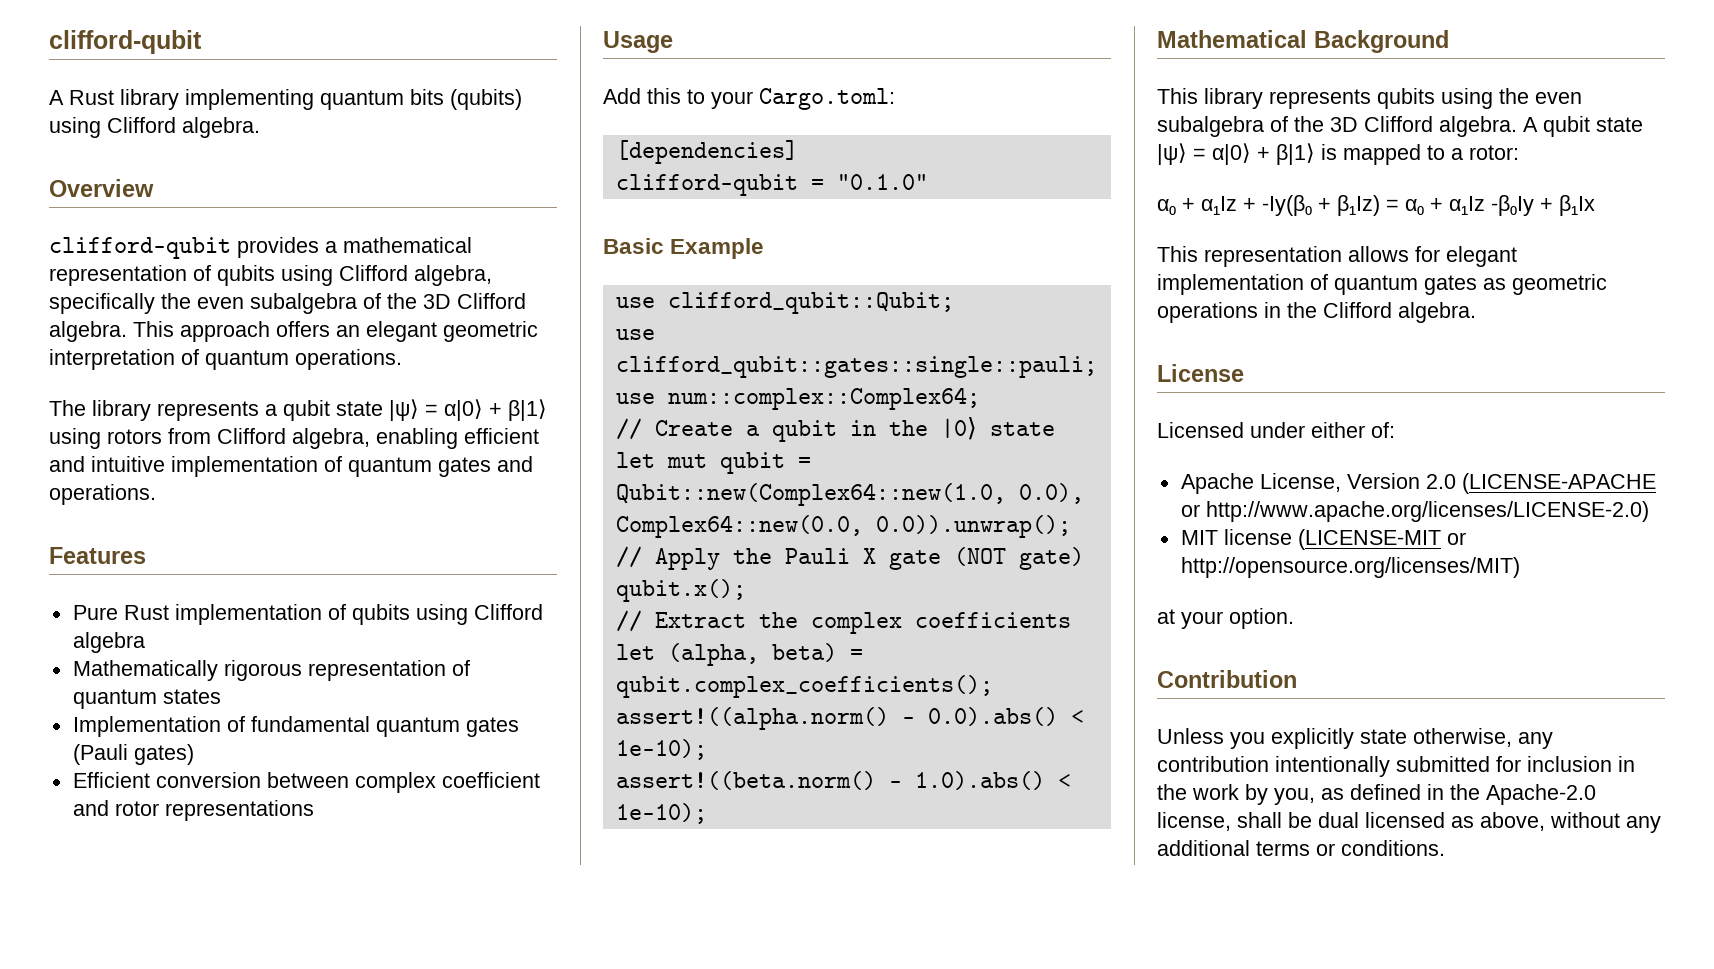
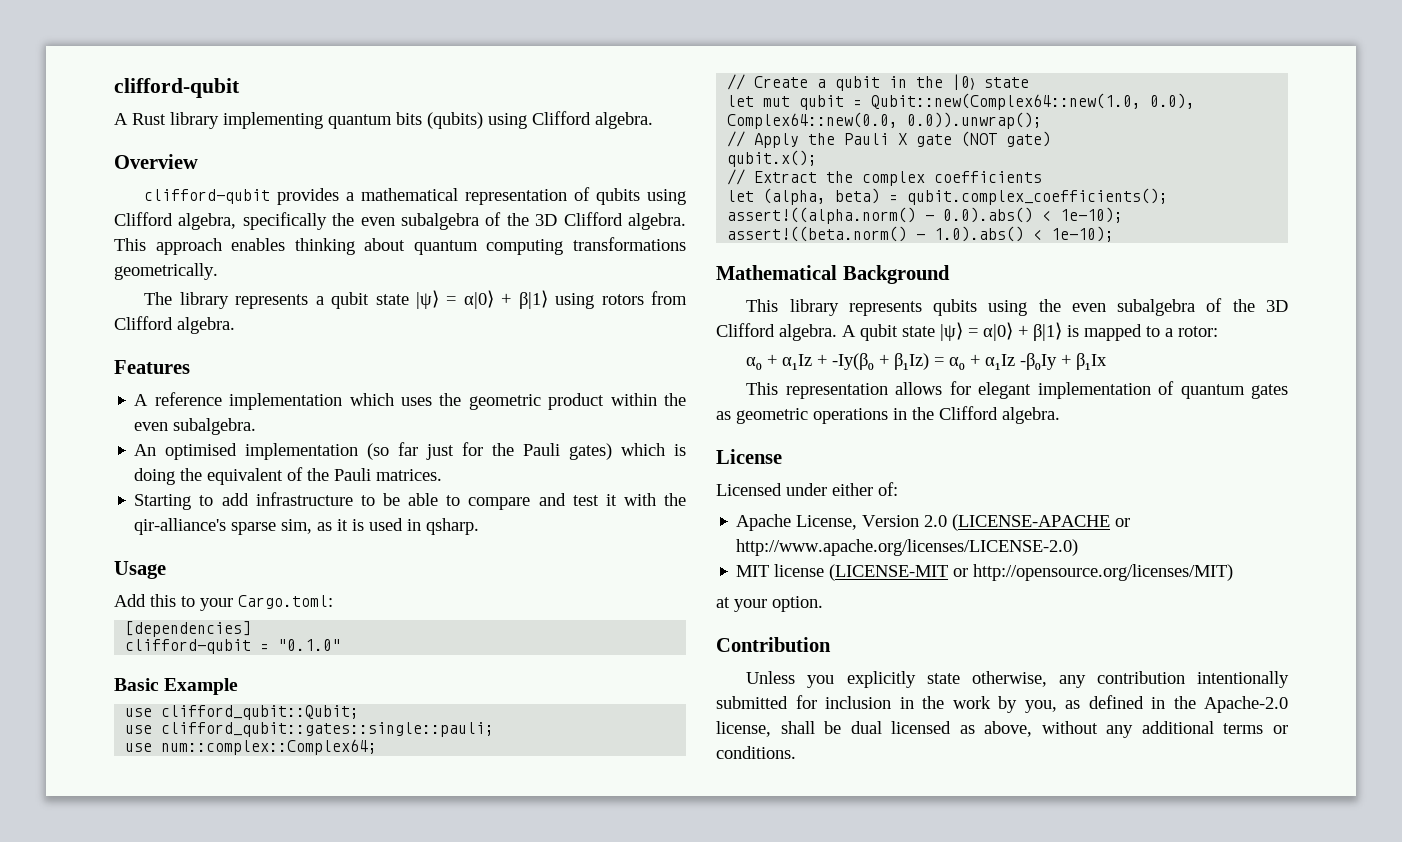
[276,321,538,342] [49,349,402,370] offers an elegant geometric interpretation of quantum operations. -> [231,237,686,255] [114,263,218,280] enables thinking about quantum computing transformations geometrically.
[292,428,539,449] [49,456,533,477] [49,484,156,505] [49,547,146,564] [72,604,543,625] [72,632,145,653] [72,660,470,681] [72,689,221,709] [72,716,519,737] [72,744,194,765] [72,772,540,793] [72,800,314,821] algebra, enabling efficient and intuitive implementation of quantum gates and operations. // Features // Pure Rust implementation of qubits using Clifford algebra // Mathematically rigorous representation of quantum states // Implementation of fundamental quantum gates (Pauli gates) // Efficient conversion between complex coefficient and rotor representations -> [177,317,235,334] [114,360,190,374] [134,392,686,410] [134,418,257,435] [134,442,686,460] [134,467,443,485] [134,492,686,510] [134,518,480,535] algebra. // Features // A reference implementation which uses the geometric product within the even subalgebra. // An optimised implementation (so far just for the Pauli gates) which is doing the equivalent of the Pauli matrices. // Starting to add infrastructure to be able to compare and test it with the qir-alliance's sparse sim, as it is used in qsharp.

